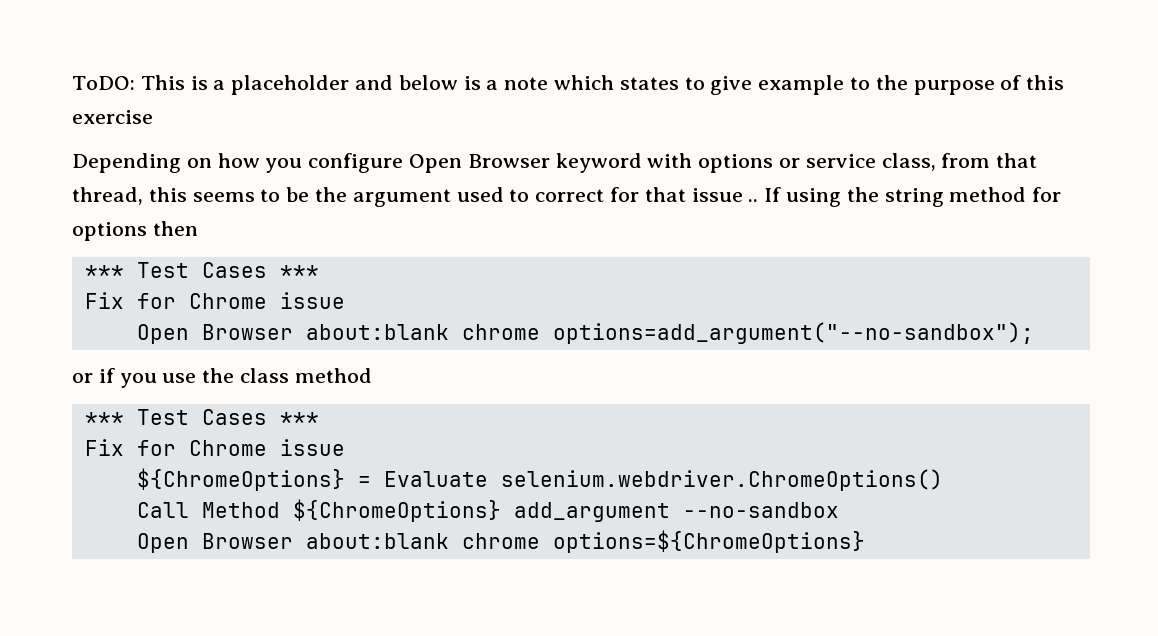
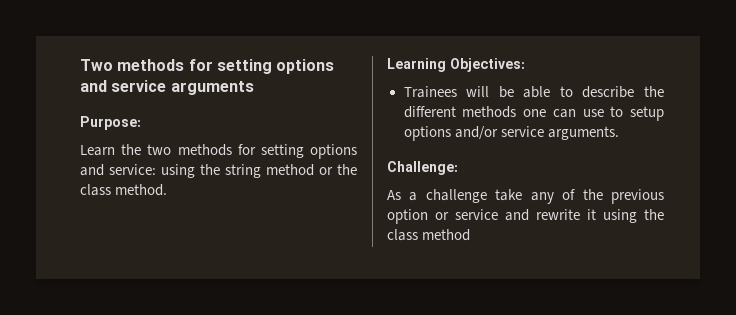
[72,75,1065,95] [72,110,153,124] [72,153,1038,173] [72,187,1062,207] [72,221,198,241] [84,262,319,278] [84,292,345,309] [136,322,1034,344] [72,368,372,388] [84,409,319,425] [84,439,345,456] [136,468,943,491] [136,499,839,522] [136,530,865,553] ToDO: This is a placeholder and below is a note which states to give example to the purpose of this exercise // Depending on how you configure Open Browser keyword with options or service class, from that thread, this seems to be the argument used to correct for that issue .. If using the string method for options then // *** Test Cases *** // Fix for Chrome issue // Open Browser about:blank chrome options=add_argument("--no-sandbox"); // or if you use the class method // *** Test Cases *** // Fix for Chrome issue // ${ChromeOptions} = Evaluate selenium.webdriver.ChromeOptions() // Call Method ${ChromeOptions} add_argument --no-sandbox // Open Browser about:blank chrome options=${ChromeOptions} -> [80,59,335,74] [80,80,254,95] [80,116,141,130] [80,144,357,159] [80,164,357,178] [80,184,168,196] [387,58,525,72] [403,86,664,98] [403,106,664,121] [403,126,619,141] [387,161,458,175] [387,189,664,204] [387,209,664,224] [387,229,471,241] Two methods for setting options and service arguments // Purpose: // Learn the two methods for setting options and service: using the string method or the class method. // Learning Objectives: // Trainees will be able to describe the different methods one can use to setup options and/or service arguments. // Challenge: // As a challenge take any of the previous option or service and rewrite it using the class method

